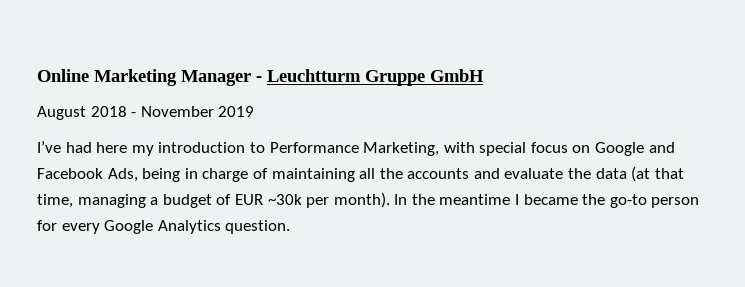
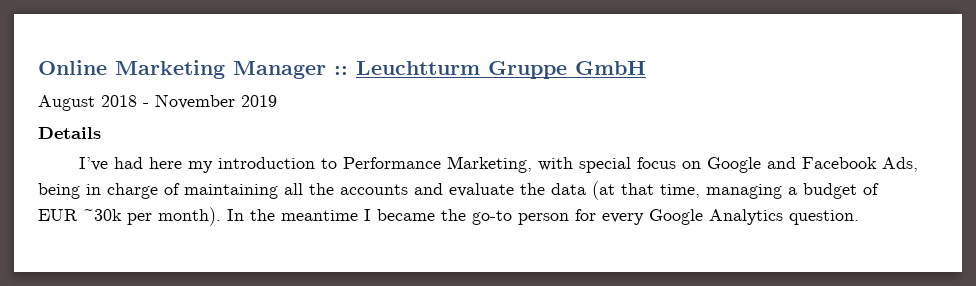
[256,76,262,82] - -> [334,66,348,75] ::
(255, 111) none -> [38,127,101,139] // Details

